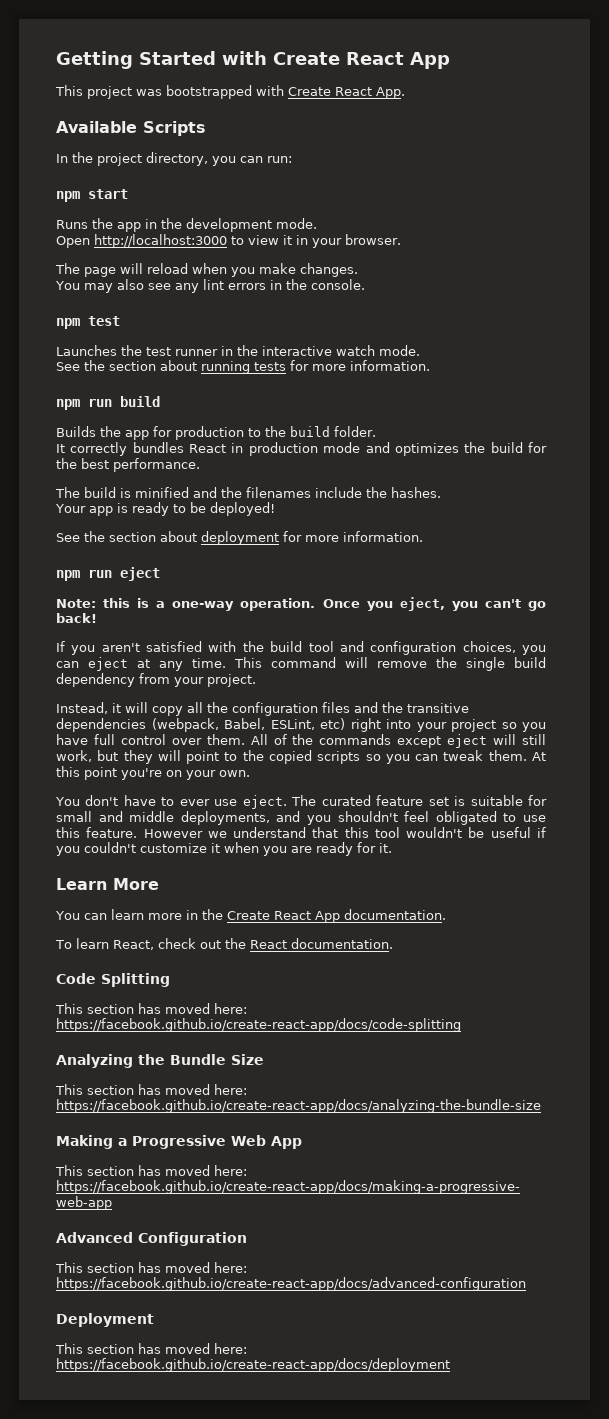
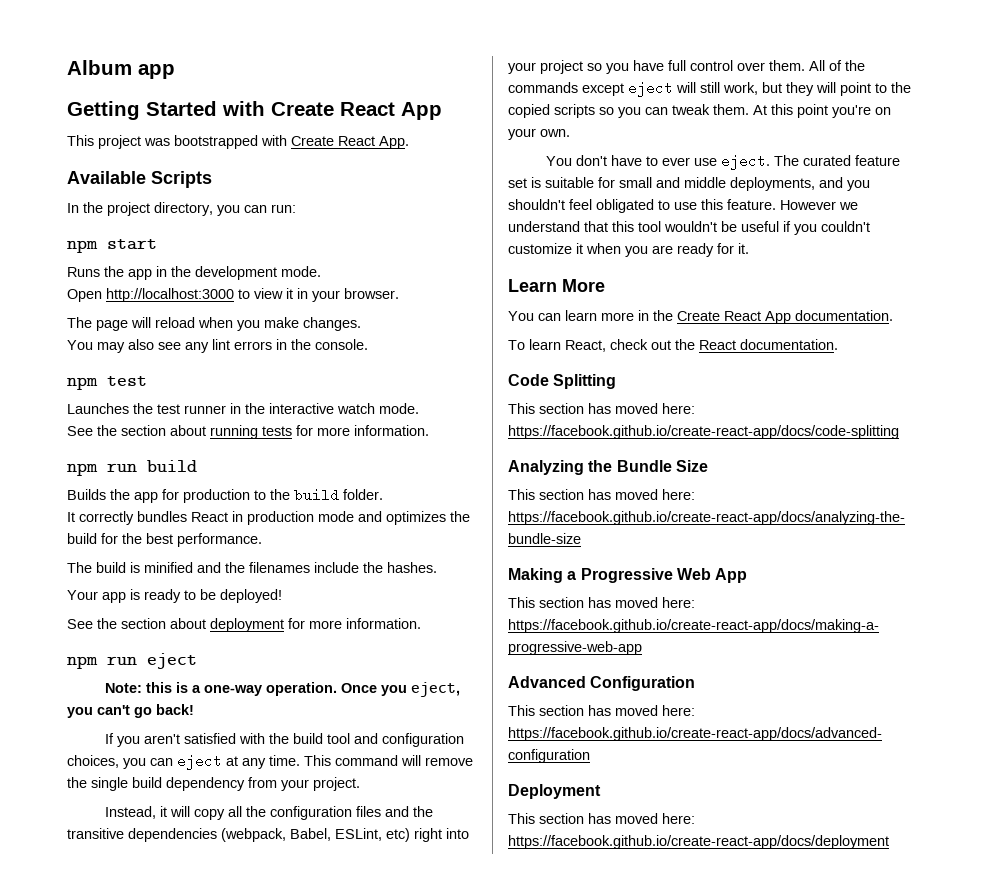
(56, 60) none -> [67,60,175,79] Album app //

